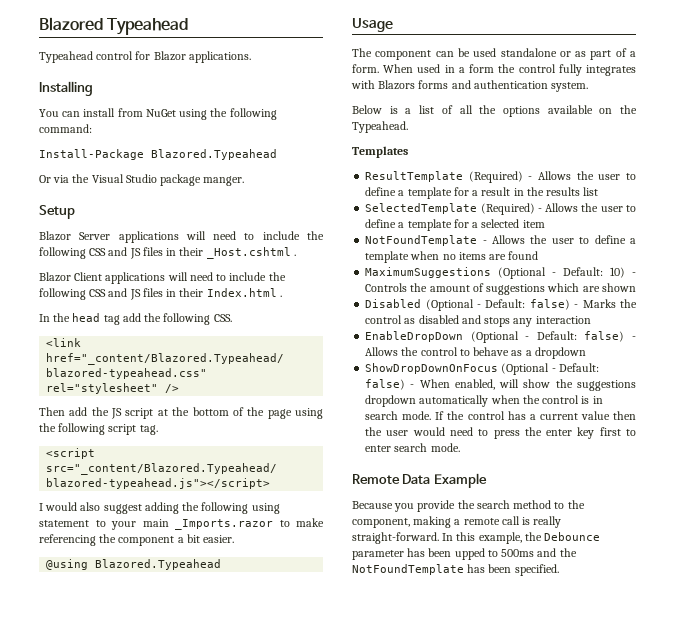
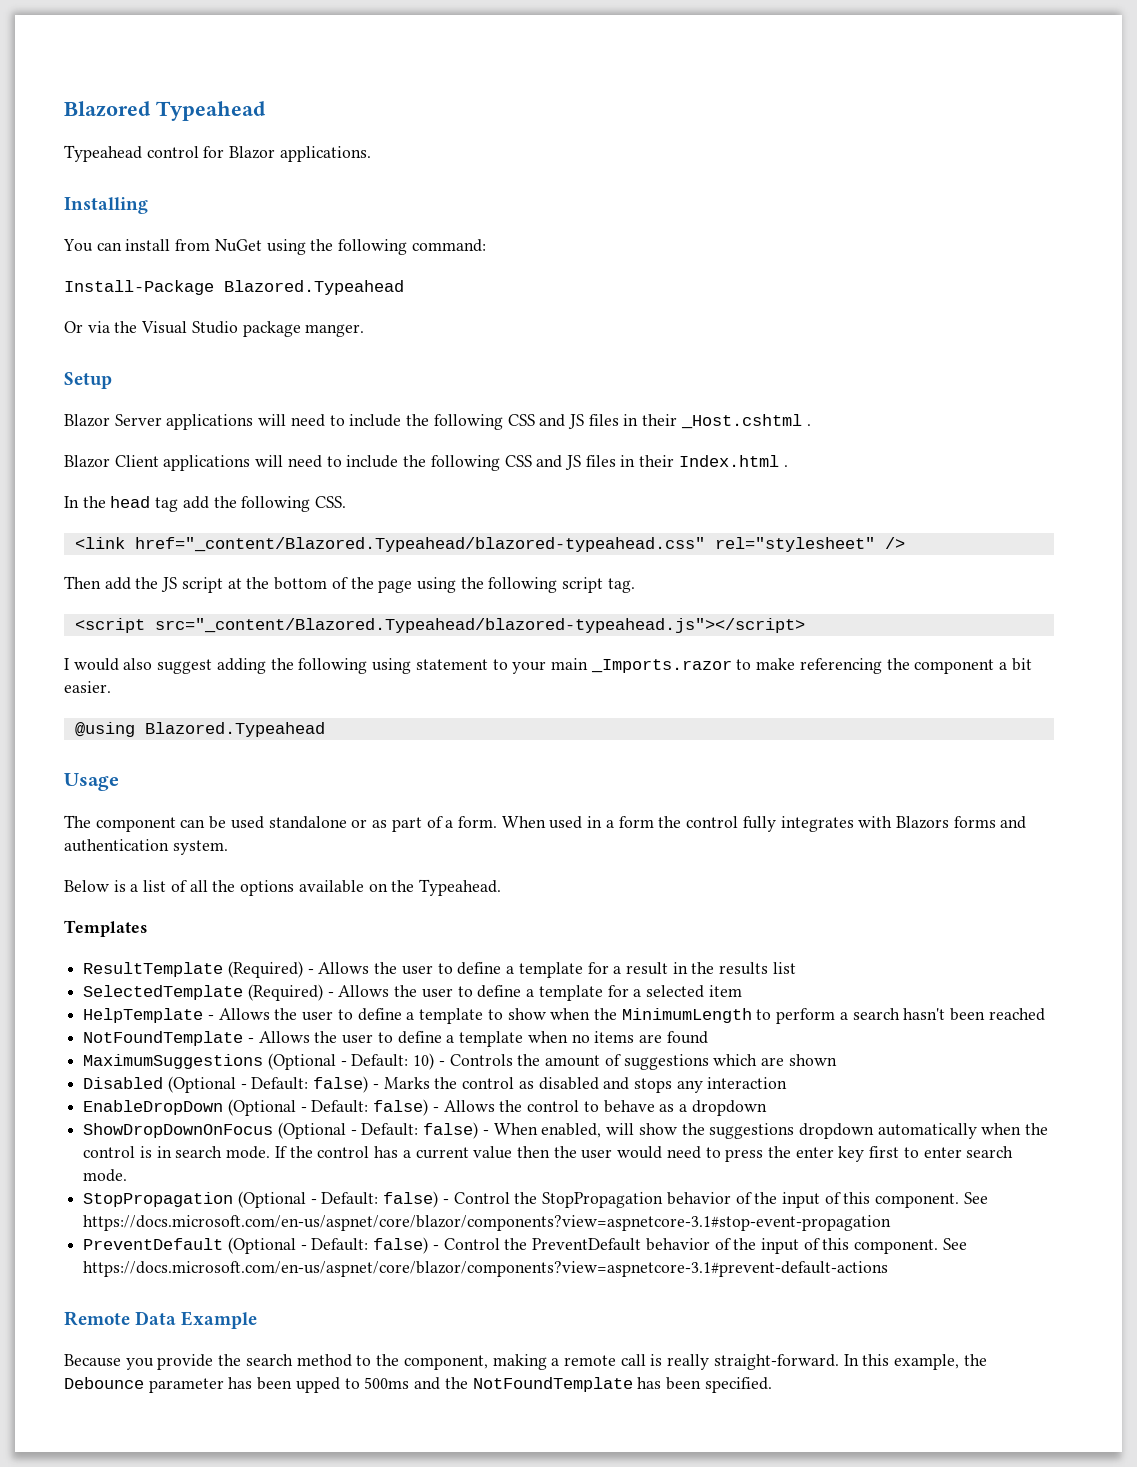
(545, 224) none -> [83,1008,1045,1024] // HelpTemplate - Allows the user to define a template to show when the MinimumLength to perform a search hasn't been reached
(460, 447) none -> [83,1191,988,1208] [83,1215,892,1231] [83,1237,967,1254] [83,1261,889,1277] // StopPropagation (Optional - Default: false) - Control the StopPropagation behavior of the input of this component. See https://docs.microsoft.com/en-us/aspnet/core/blazor/components?view=aspnetcore-3.1#stop-event-propagation // PreventDefault (Optional - Default: false) - Control the PreventDefault behavior of the input of this component. See https://docs.microsoft.com/en-us/aspnet/core/blazor/components?view=aspnetcore-3.1#prevent-default-actions

